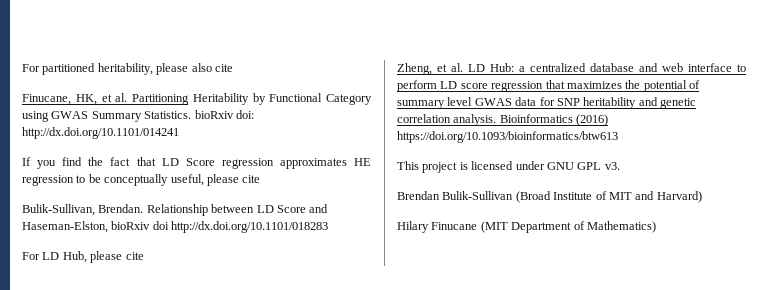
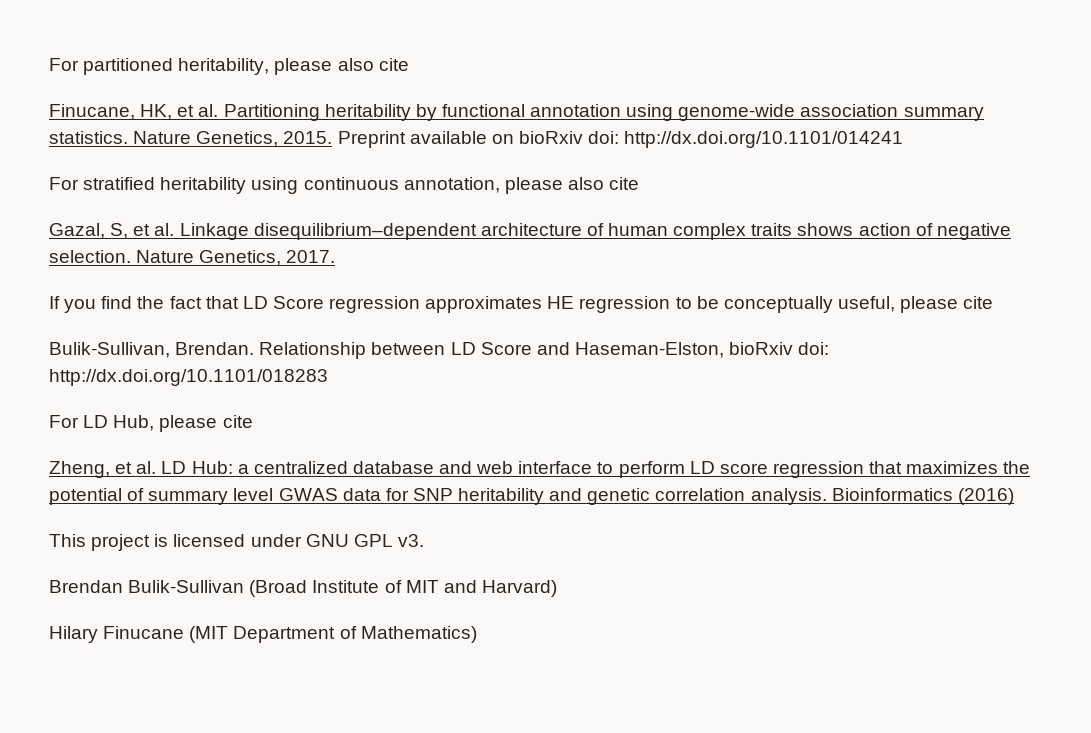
[192,93,372,105] [22,110,254,122] [22,127,179,139] Heritability by Functional Category using GWAS Summary Statistics. bioRxiv doi: http://dx.doi.org/10.1101/014241 -> [324,104,984,121] [49,131,904,148] [49,177,640,194] [49,223,1011,240] [49,250,336,266] heritability by functional annotation using genome-wide association summary statistics. Nature Genetics, 2015. Preprint available on bioRxiv doi: http://dx.doi.org/10.1101/014241 // For stratified heritability using continuous annotation, please also cite // Gazal, S, et al. Linkage disequilibrium–dependent architecture of human complex traits shows action of negative selection. Nature Genetics, 2017.
[152,221,169,230] doi -> [798,342,830,355] doi:
[397,131,618,143] https://doi.org/10.1093/bioinformatics/btw613 -> (1014, 496) none

